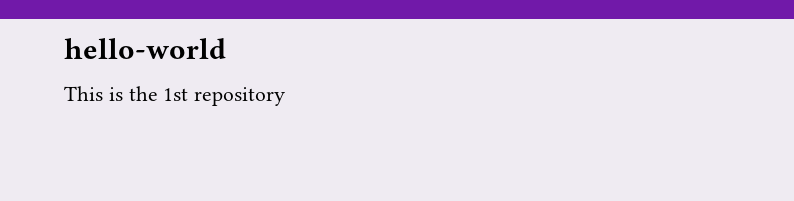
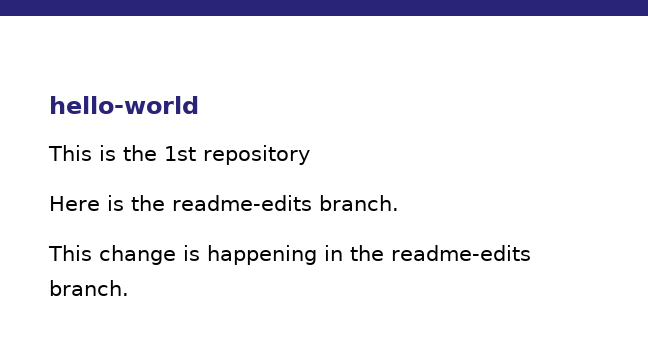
(286, 96) none -> [49,195,399,211] [48,245,531,265] [49,280,129,296] // Here is the readme-edits branch. // This change is happening in the readme-edits branch.

